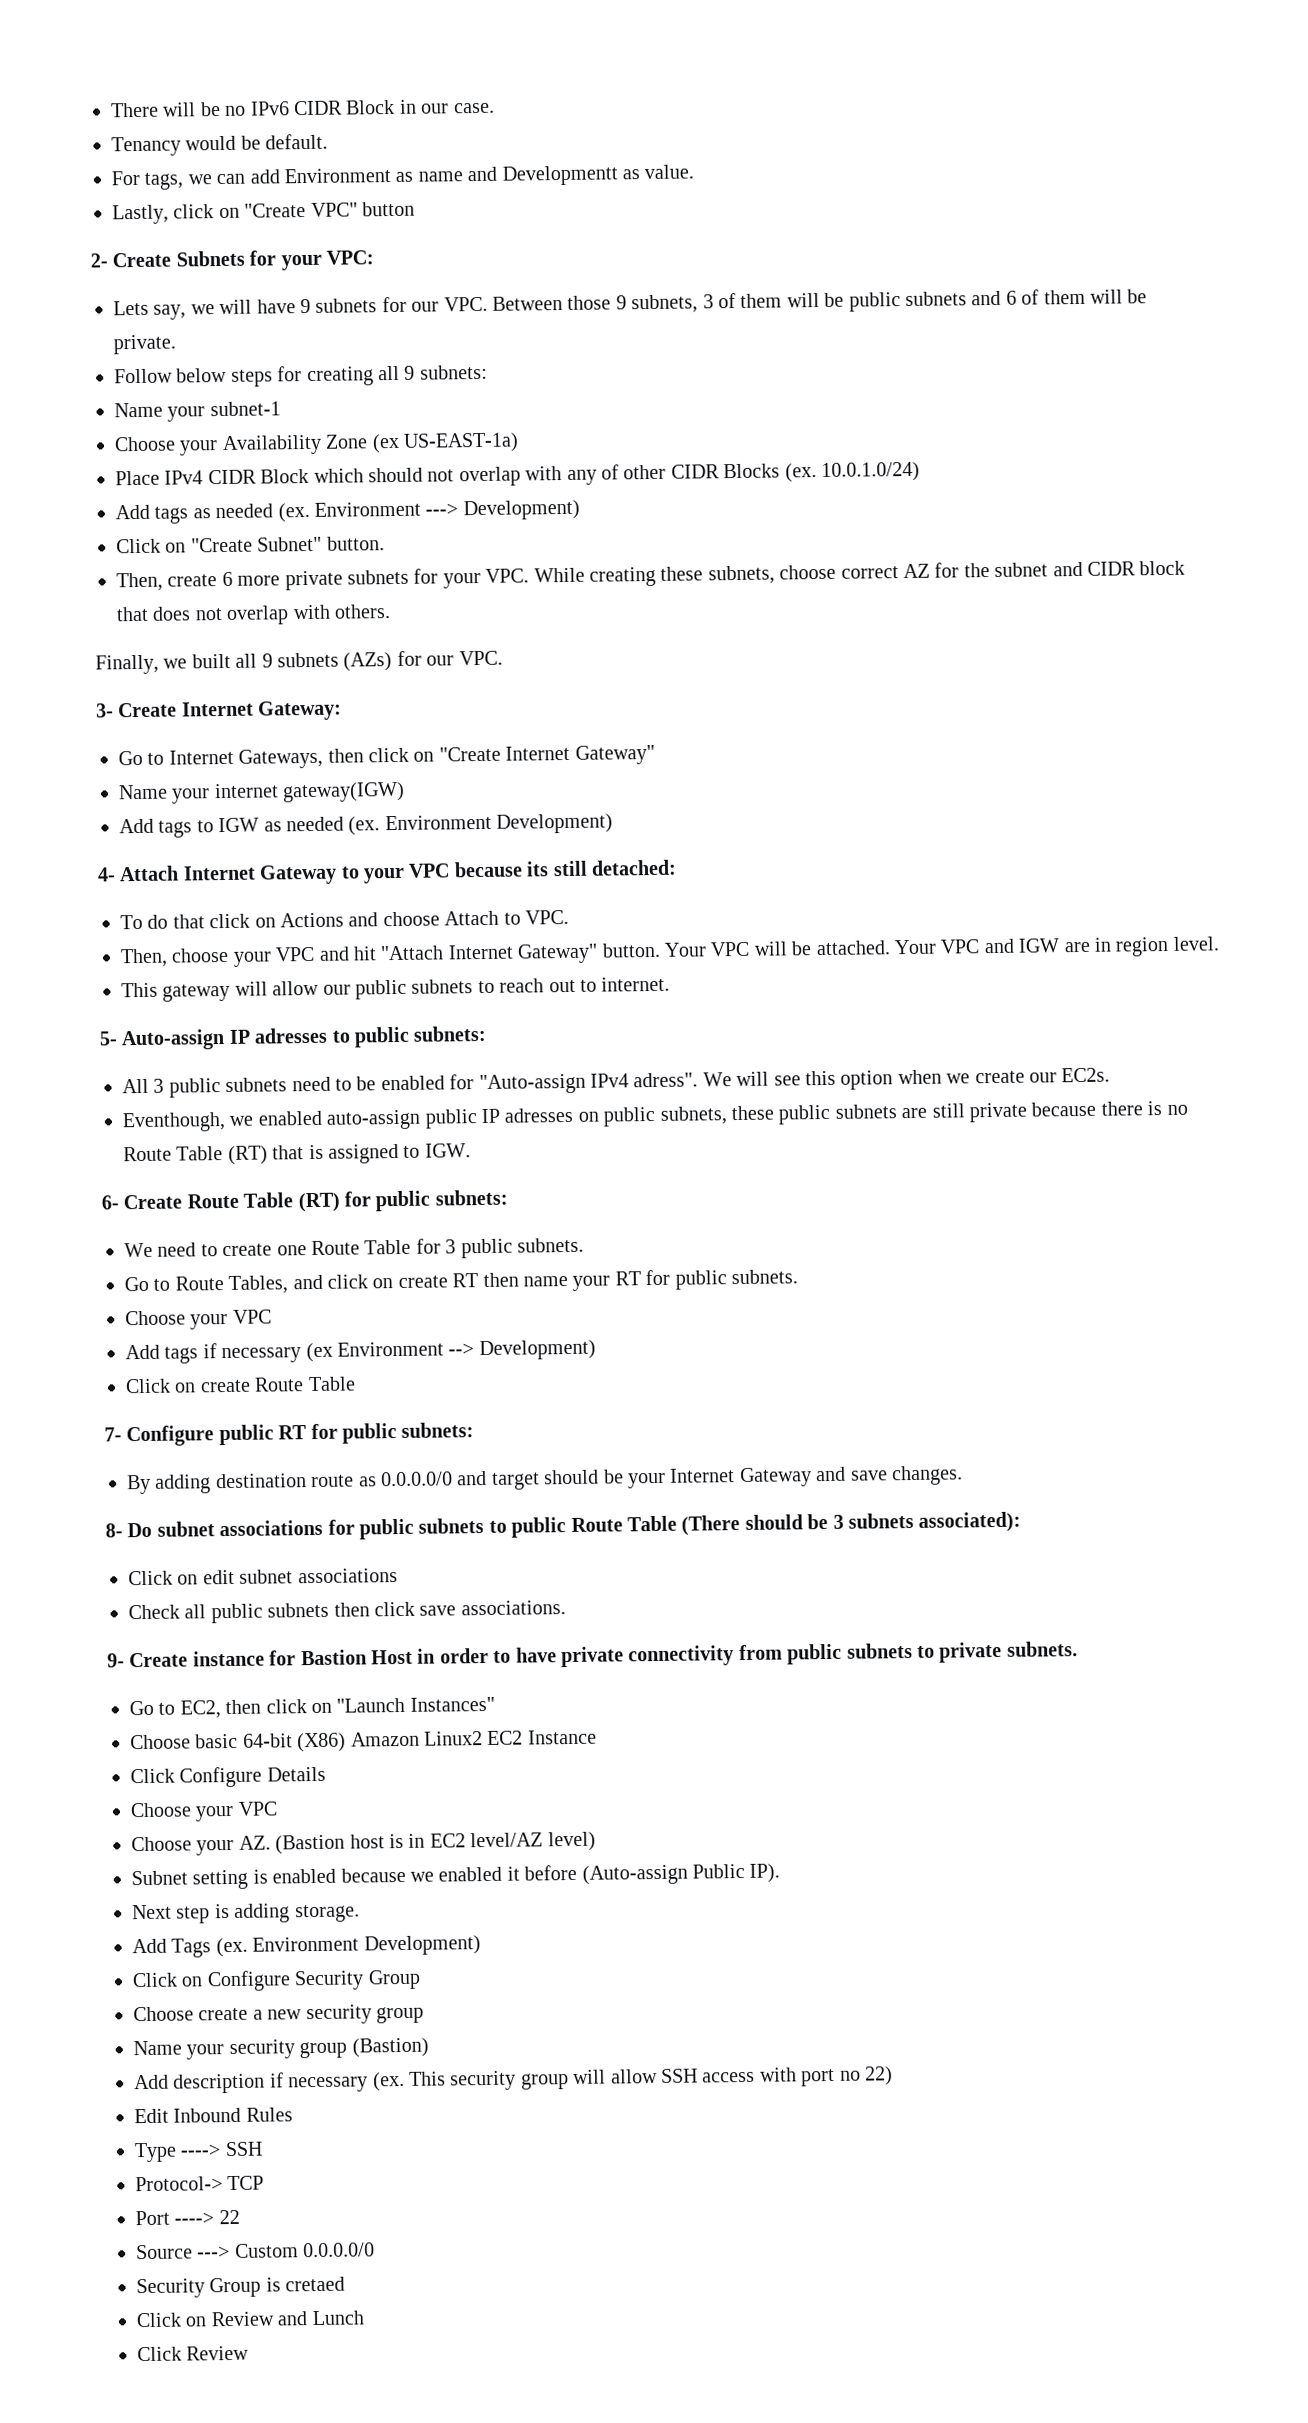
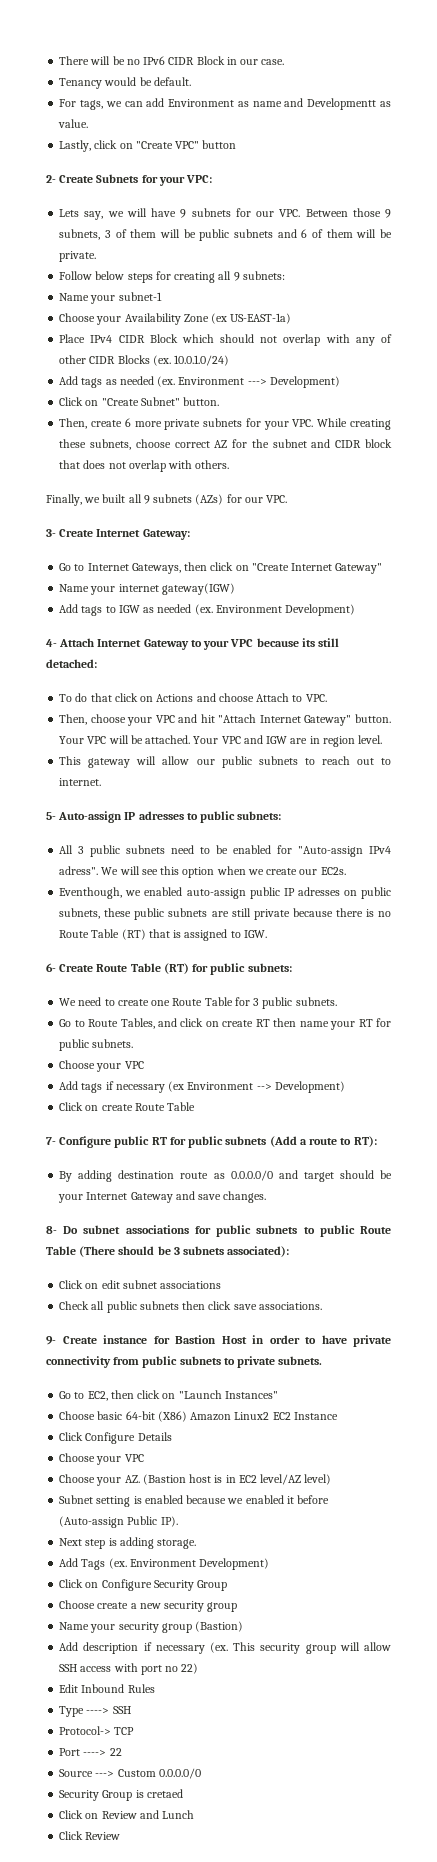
[401,1422,475,1438] subnets: -> [225,1136,377,1147] subnets (Add a route to RT):

